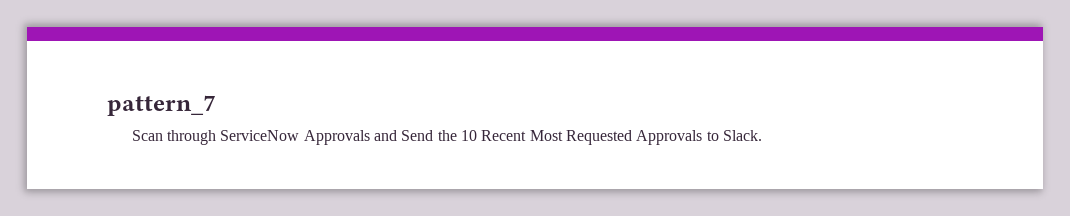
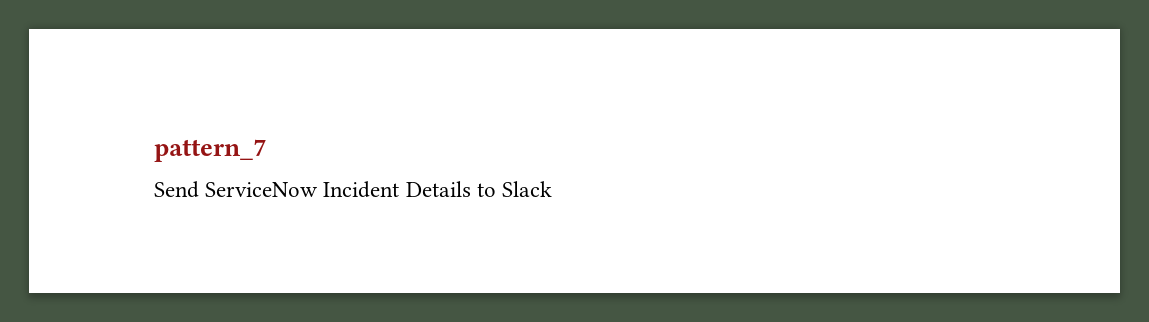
[131,130,762,145] Scan through ServiceNow Approvals and Send the 10 Recent Most Requested Approvals to Slack. -> [154,181,553,198] Send ServiceNow Incident Details to Slack

